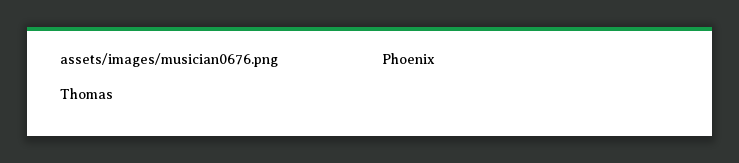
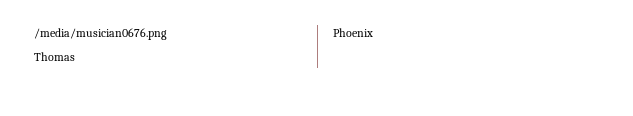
[60,53,278,67] assets/images/musician0676.png -> [34,28,167,40] /media/musician0676.png

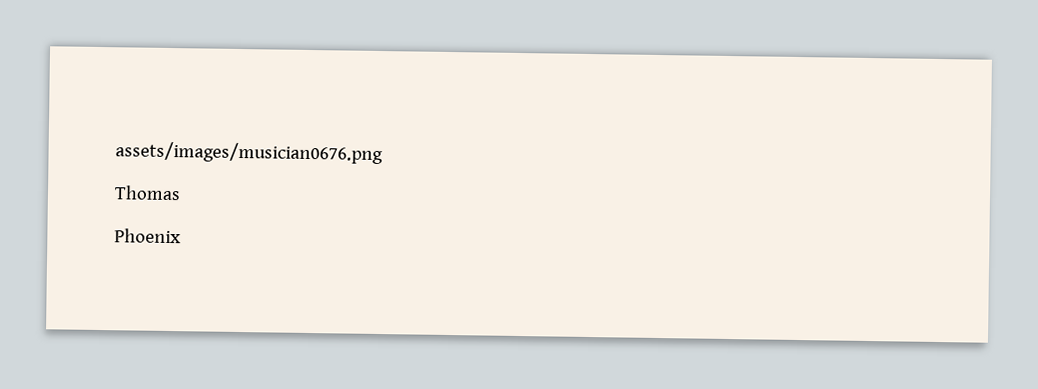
[34,28,167,40] /media/musician0676.png -> [115,141,383,165] assets/images/musician0676.png

